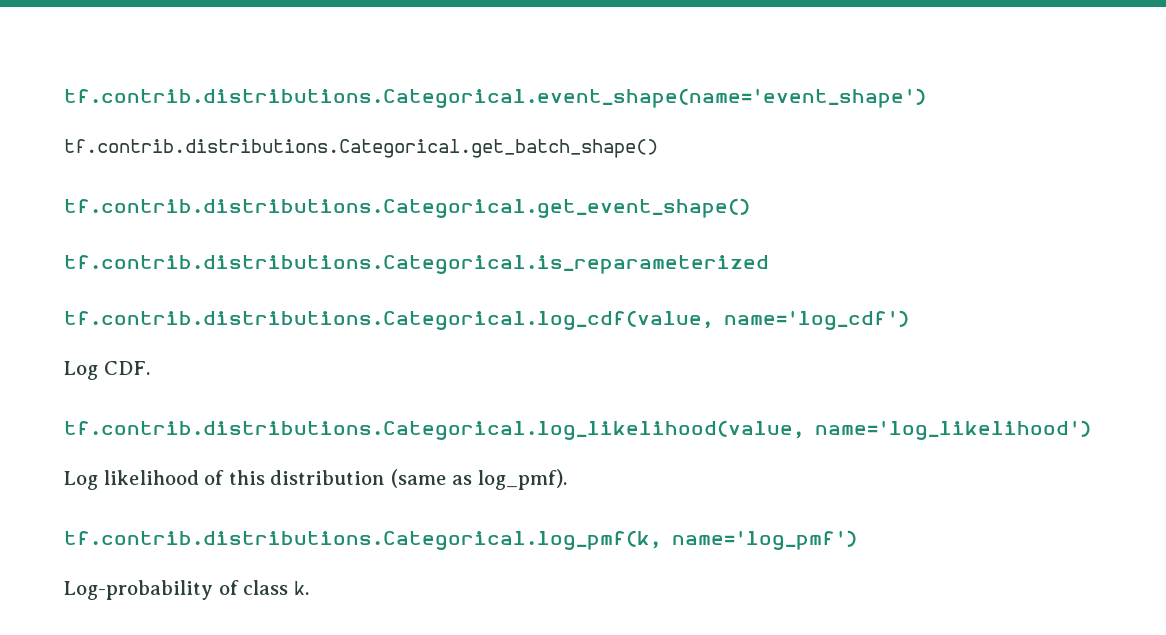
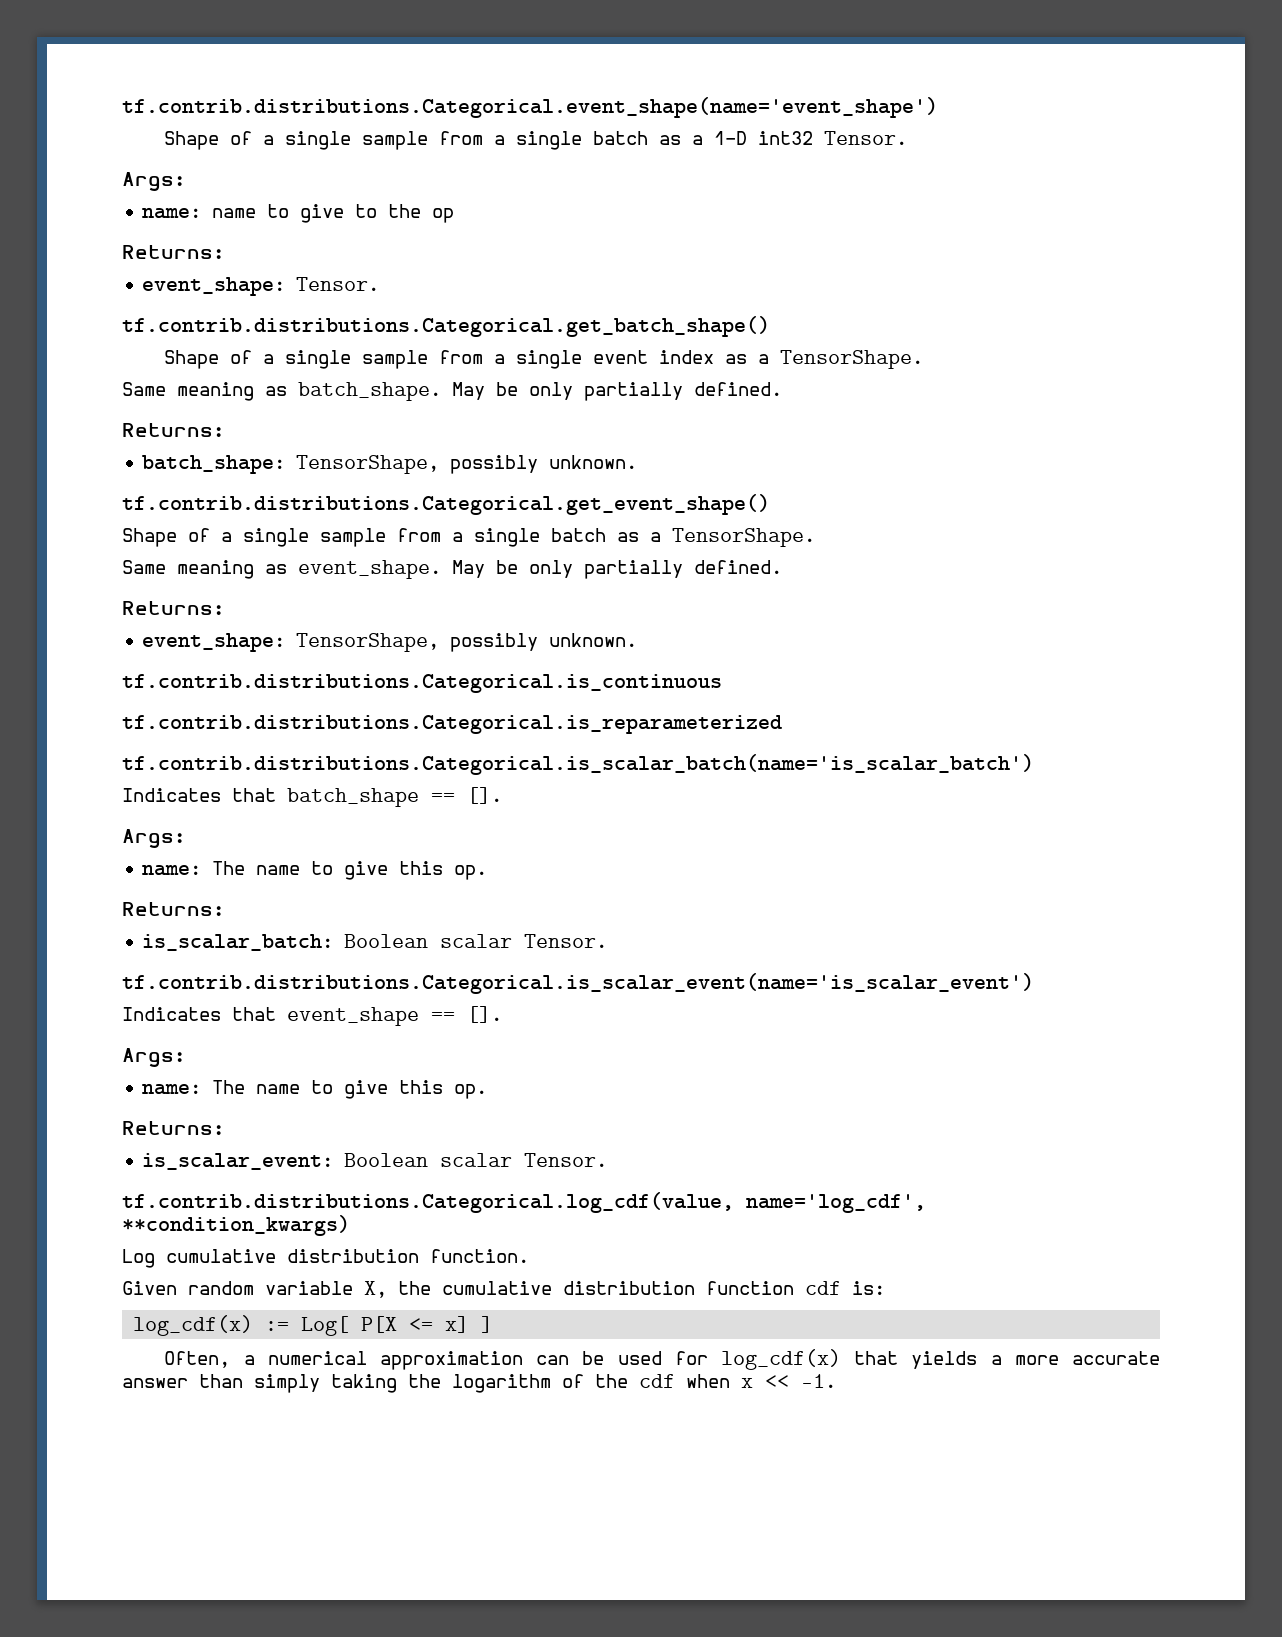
[64,139,658,158] [64,198,750,218] [64,255,769,274] tf.contrib.distributions.Categorical.get_batch_shape() // tf.contrib.distributions.Categorical.get_event_shape() // tf.contrib.distributions.Categorical.is_reparameterized -> [164,131,908,150] [122,172,185,191] [142,204,455,223] [122,245,224,259] [142,277,380,296] [122,316,770,337] [164,350,924,369] [122,382,782,401] [122,423,224,437] [142,455,638,474] [122,494,770,515] [122,528,815,547] [122,560,782,579] [122,601,224,615] [142,633,638,652] [122,674,722,693] [122,715,782,734] [122,754,1034,775] [122,787,502,807] [122,829,185,848] [142,861,488,880] [122,902,224,916] [142,934,608,951] [122,973,1034,994] [122,1006,502,1026] [122,1048,185,1067] [142,1080,488,1099] [122,1121,224,1135] [142,1153,608,1170] Shape of a single sample from a single batch as a 1-D int32 Tensor. // Args: // name: name to give to the op // Returns: // event_shape: Tensor. // tf.contrib.distributions.Categorical.get_batch_shape() // Shape of a single sample from a single event index as a TensorShape. // Same meaning as batch_shape. May be only partially defined. // Returns: // batch_shape: TensorShape, possibly unknown. // tf.contrib.distributions.Categorical.get_event_shape() // Shape of a single sample from a single batch as a TensorShape. // Same meaning as event_shape. May be only partially defined. // Returns: // event_shape: TensorShape, possibly unknown. // tf.contrib.distributions.Categorical.is_continuous // tf.contrib.distributions.Categorical.is_reparameterized // tf.contrib.distributions.Categorical.is_scalar_batch(name='is_scalar_batch') // Indicates that batch_shape == []. // Args: // name: The name to give this op. // Returns: // is_scalar_batch: Boolean scalar Tensor. // tf.contrib.distributions.Categorical.is_scalar_event(name='is_scalar_event') // Indicates that event_shape == []. // Args: // name: The name to give this op. // Returns: // is_scalar_event: Boolean scalar Tensor.
[724,310,909,330] [64,361,150,380] [64,420,1091,440] [64,469,567,490] [64,530,857,550] [64,580,309,600] name='log_cdf') // Log CDF. // tf.contrib.distributions.Categorical.log_likelihood(value, name='log_likelihood') // Log likelihood of this distribution (same as log_pmf). // tf.contrib.distributions.Categorical.log_pmf(k, name='log_pmf') // Log-probability of class k. -> [746,1194,926,1213] [122,1215,350,1236] [122,1249,529,1268] [122,1281,885,1298] [133,1315,494,1336] [164,1349,1160,1370] [122,1374,836,1393] name='log_cdf', **condition_kwargs) // Log cumulative distribution function. // Given random variable X, the cumulative distribution function cdf is: // log_cdf(x) := Log[ P[X <= x] ] // Often, a numerical approximation can be used for log_cdf(x) that yields a more accurate answer than simply taking the logarithm of the cdf when x << -1.

